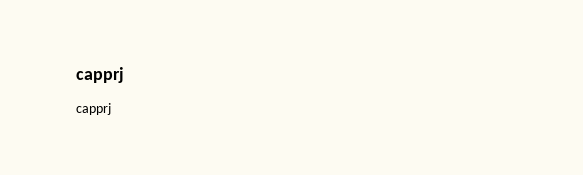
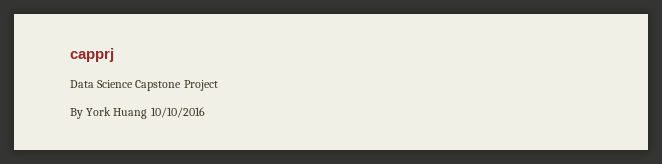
[76,103,111,115] capprj -> [70,80,218,91] [70,107,205,119] Data Science Capstone Project // By York Huang 10/10/2016

